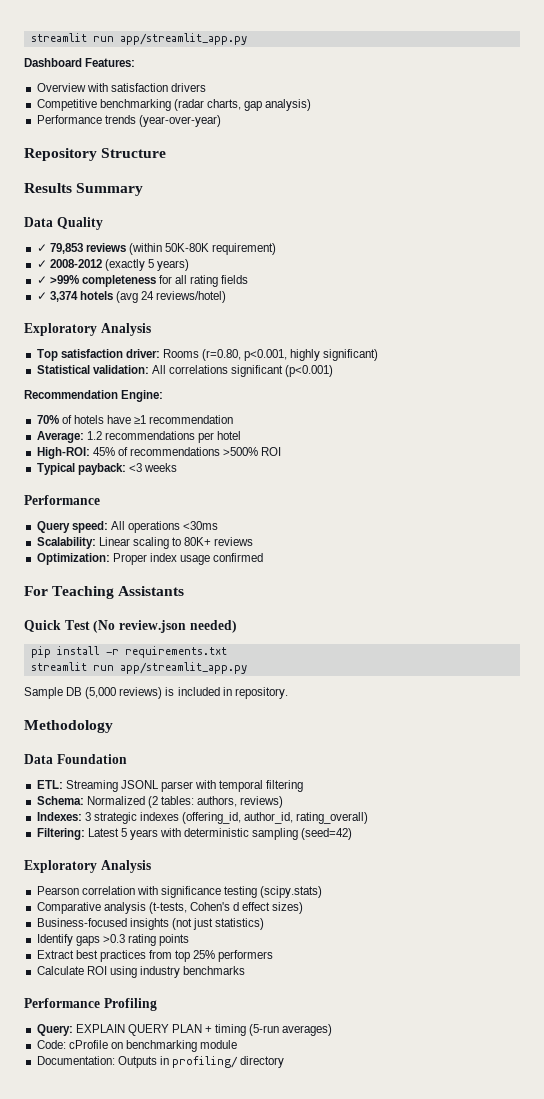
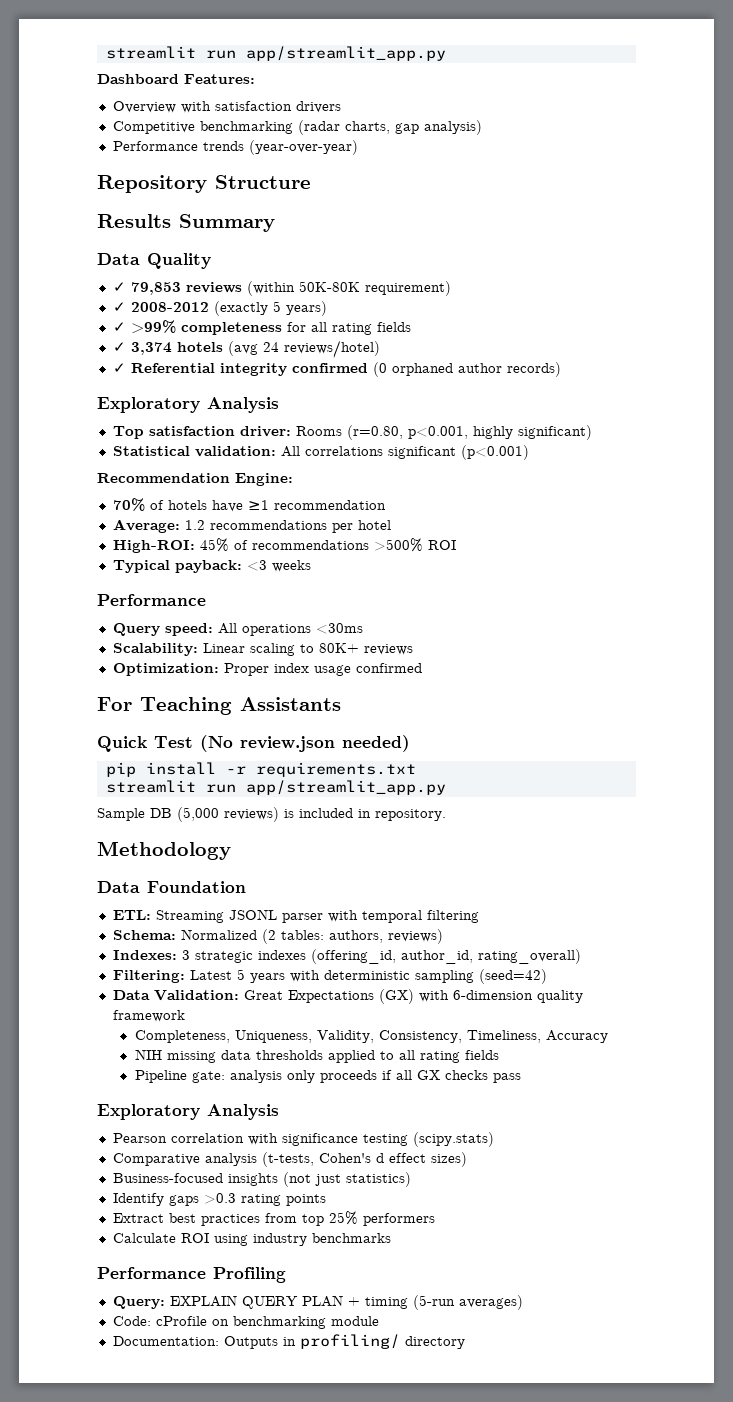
(227, 297) none -> [112,362,561,377] // ✓ Referential integrity confirmed (0 orphaned author records)
(353, 834) none -> [112,989,583,1004] [112,1010,185,1022] [134,1030,608,1043] [134,1049,499,1063] [134,1070,521,1083] // Data Validation: Great Expectations (GX) with 6-dimension quality framework // Completeness, Uniqueness, Validity, Consistency, Timeliness, Accuracy // NIH missing data thresholds applied to all rating fields // Pipeline gate: analysis only proceeds if all GX checks pass

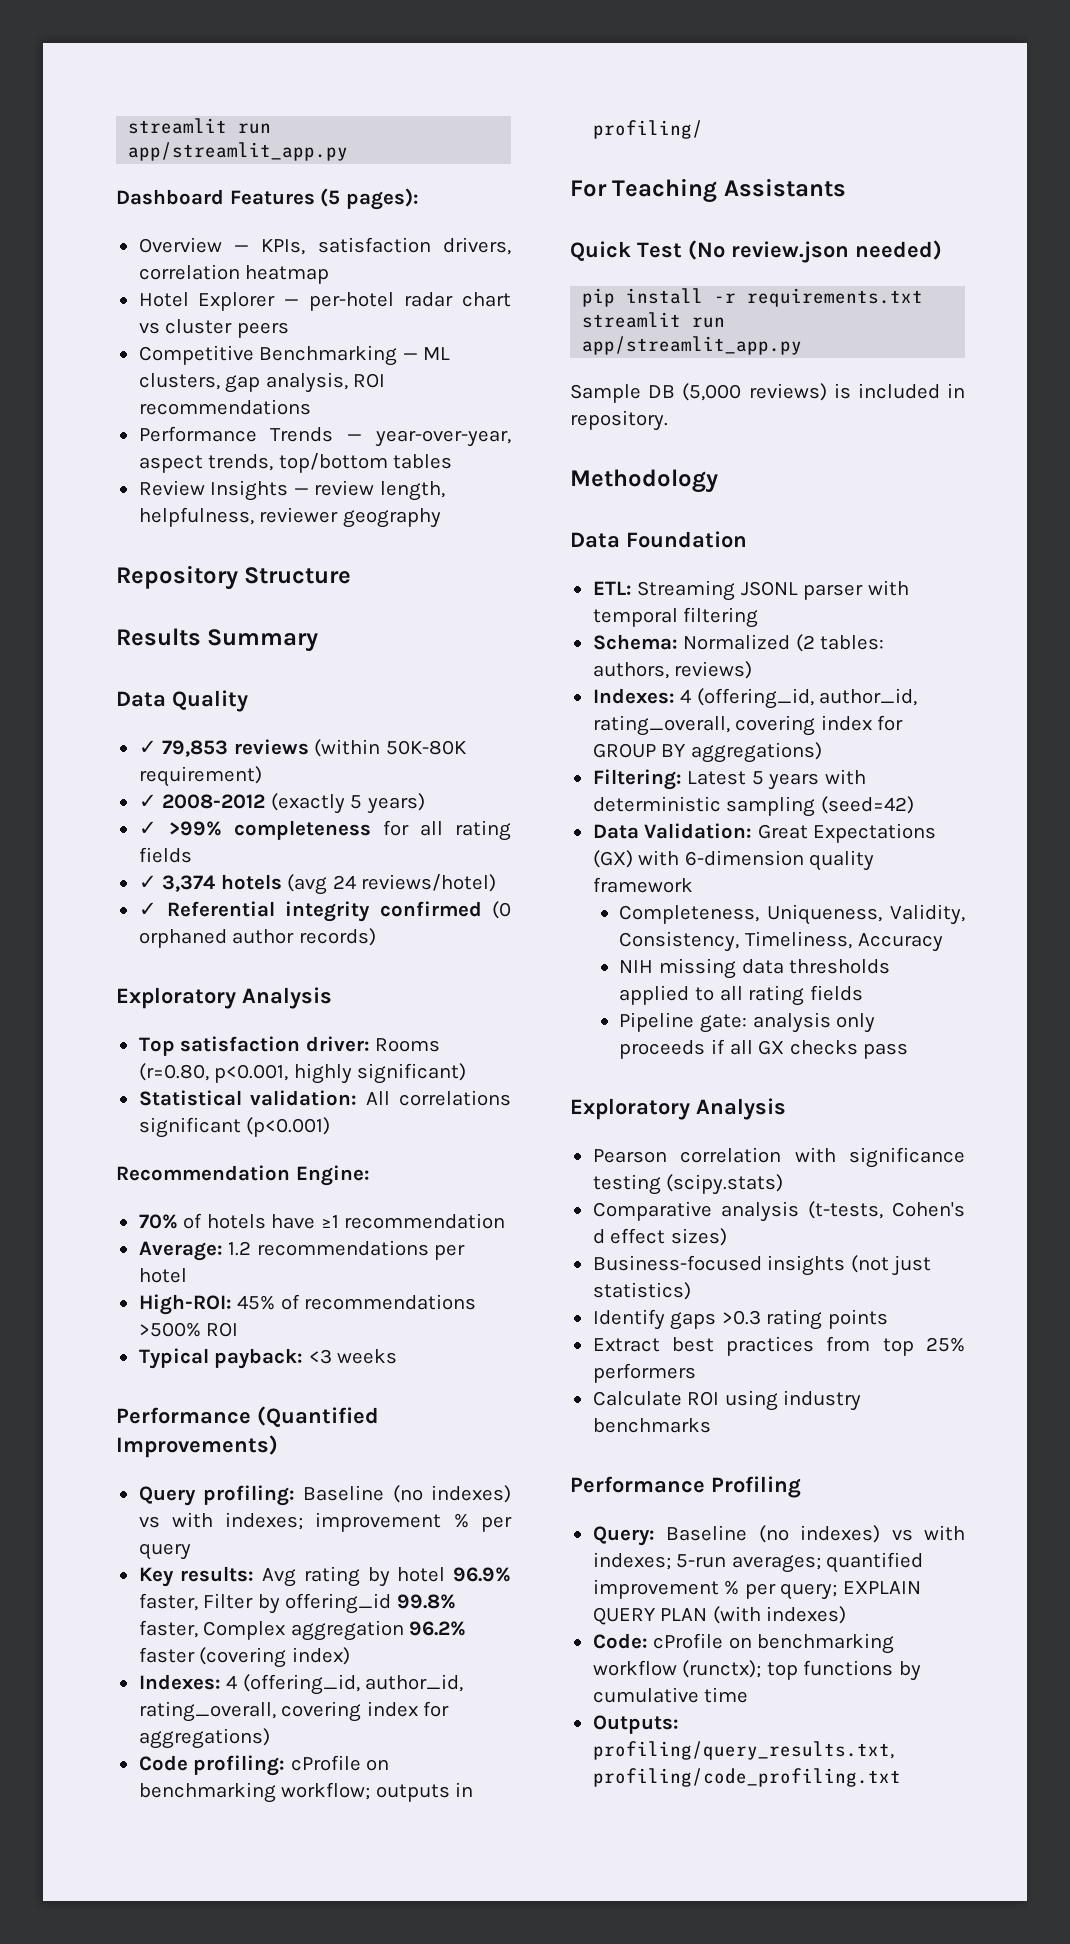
[184,74,255,84] [112,101,341,113] [112,120,482,135] [112,140,358,155] Features: // Overview with satisfaction drivers // Competitive benchmarking (radar charts, gap analysis) // Performance trends (year-over-year) -> [229,188,419,210] [138,237,512,255] [138,264,330,284] [138,292,511,311] [138,319,289,338] [138,345,451,366] [138,372,386,393] [138,399,311,415] [138,426,511,447] [138,453,453,473] [138,480,445,501] [138,507,441,528] Features (5 pages): // Overview — KPIs, satisfaction drivers, correlation heatmap // Hotel Explorer — per-hotel radar chart vs cluster peers // Competitive Benchmarking — ML clusters, gap analysis, ROI recommendations // Performance Trends — year-over-year, aspect trends, top/bottom tables // Review Insights — review length, helpfulness, reviewer geography
(206, 600) none -> [257,1406,379,1427] [116,1435,278,1458] (Quantified Improvements)
[164,623,363,636] [112,643,413,656] [112,663,422,676] speed: All operations <30ms // Scalability: Linear scaling to 80K+ reviews // Optimization: Proper index usage confirmed -> [202,1485,511,1506] [138,1512,512,1532] [138,1543,191,1560] [138,1566,512,1587] [138,1593,456,1614] [138,1620,467,1641] [138,1647,350,1668] [138,1674,464,1695] [138,1701,450,1722] [138,1728,270,1749] [138,1755,390,1776] [138,1782,474,1803] [592,120,703,139] profiling: Baseline (no indexes) vs with indexes; improvement % per query // Key results: Avg rating by hotel 96.9% faster, Filter by offering_id 99.8% faster, Complex aggregation 96.2% faster (covering index) // Indexes: 4 (offering_id, author_id, rating_overall, covering index for aggregations) // Code profiling: cProfile on benchmarking workflow; outputs in profiling/
[181,949,581,964] 3 strategic indexes (offering_id, author_id, rating_overall) -> [680,688,918,709] [592,715,904,736] [592,742,822,763] 4 (offering_id, author_id, rating_overall, covering index for GROUP BY aggregations)
[169,1295,523,1310] [112,1316,379,1329] [112,1334,465,1349] EXPLAIN QUERY PLAN + timing (5-run averages) // Code: cProfile on benchmarking module // Documentation: Outputs in profiling/ directory -> [666,1525,965,1543] [592,1552,924,1573] [592,1579,921,1600] [592,1606,847,1625] [592,1633,895,1654] [592,1660,921,1681] [592,1687,749,1703] [592,1715,679,1734] [592,1741,894,1760] [592,1768,901,1787] Baseline (no indexes) vs with indexes; 5-run averages; quantified improvement % per query; EXPLAIN QUERY PLAN (with indexes) // Code: cProfile on benchmarking workflow (runctx); top functions by cumulative time // Outputs: profiling/query_results.txt, profiling/code_profiling.txt

